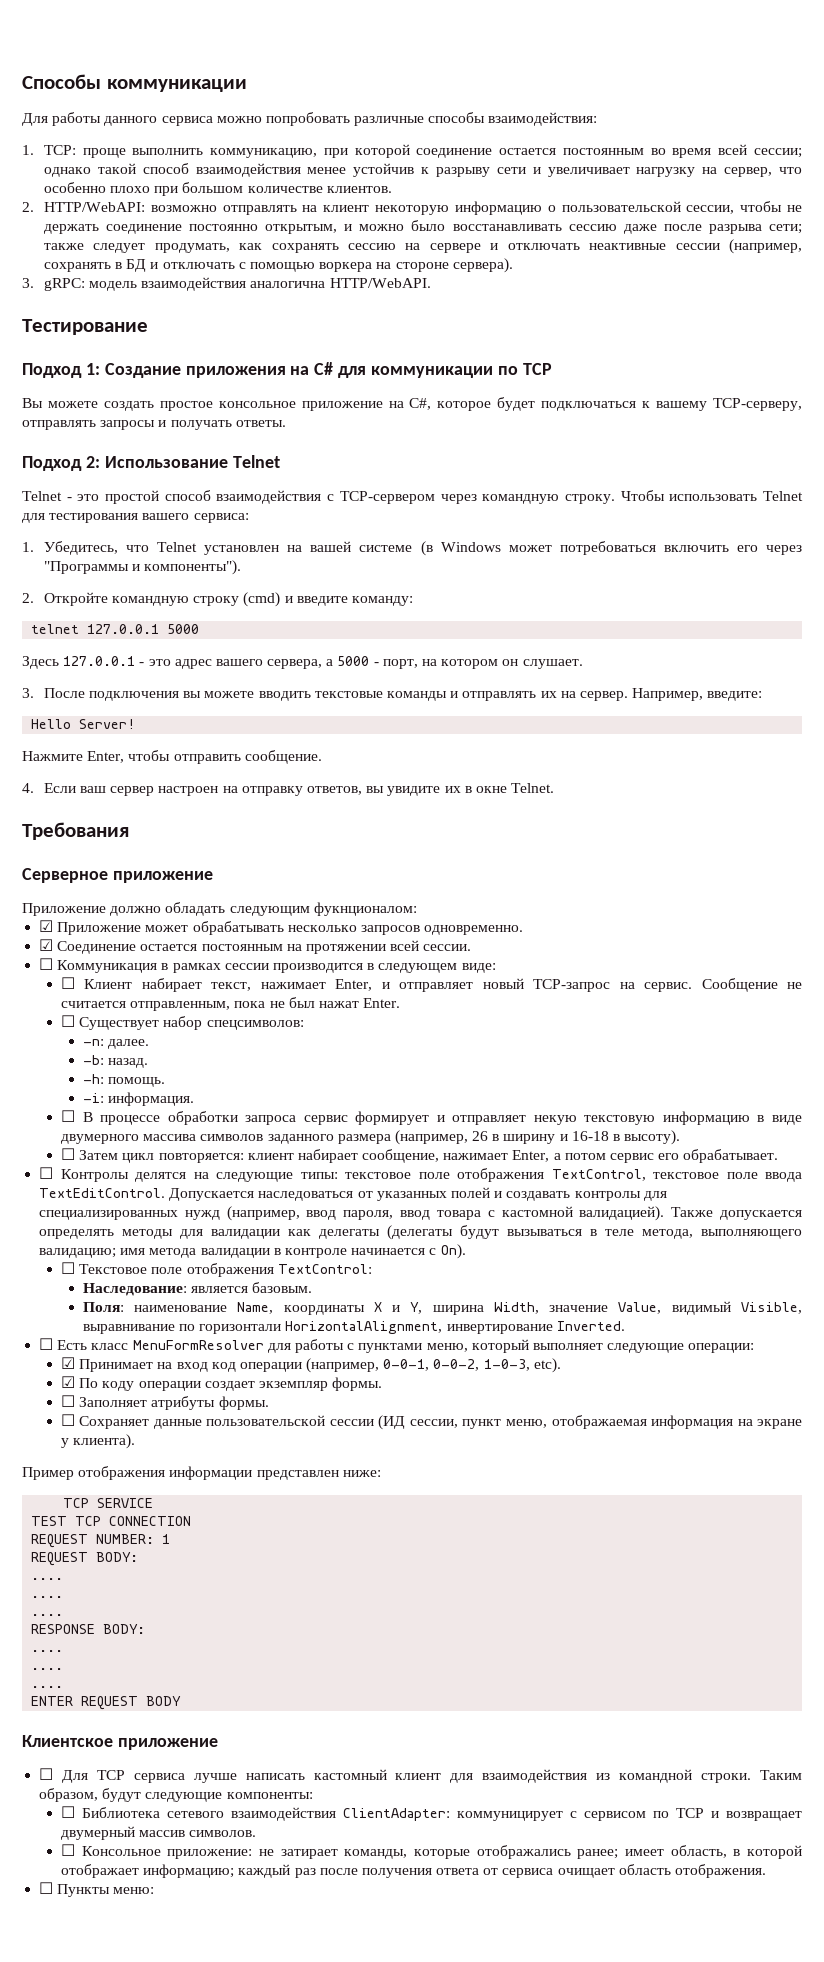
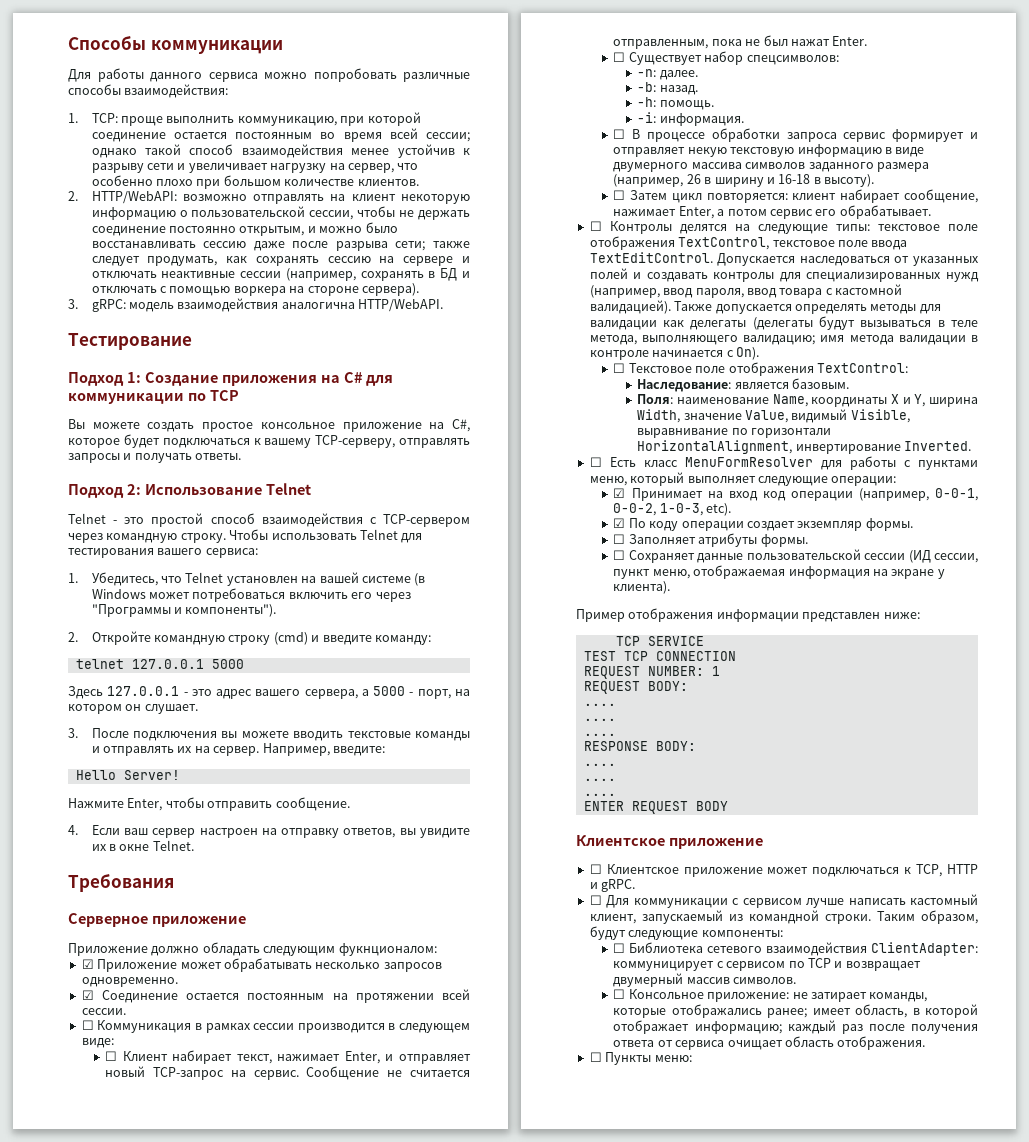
[61,1769,588,1783] Для TCP сервиса лучше написать кастомный клиент для взаимодействия -> [606,864,978,877] [589,879,636,892] [589,894,978,908] [589,910,723,924] Клиентское приложение может подключаться к TCP, HTTP и gRPC. // ☐ Для коммуникации с сервисом лучше написать кастомный клиент, запускаемый

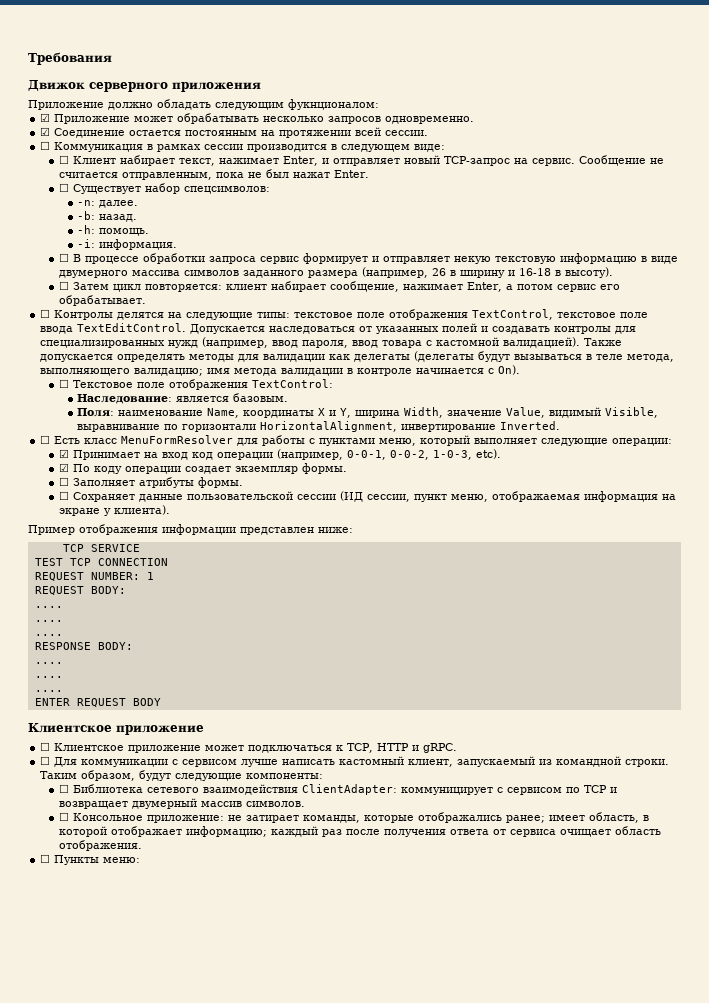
[68,35,283,54] [68,68,470,82] [68,84,229,98] [68,112,421,126] [91,128,470,142] [91,144,471,158] [91,163,419,173] [91,175,419,189] [68,191,470,204] [91,206,471,220] [91,222,398,236] [91,241,470,251] [91,256,471,266] [91,268,471,281] [91,283,419,296] [68,298,444,312] [68,333,192,350] [68,372,394,386] [68,390,239,404] [68,419,471,432] [68,434,471,448] [68,453,242,463] [68,483,311,498] [68,513,470,527] [68,529,423,543] [68,548,258,558] [68,572,426,586] [91,588,411,602] [91,604,277,617] [68,631,431,645] [75,659,244,669] [68,686,470,699] [68,704,198,714] [68,728,470,741] [91,743,385,756] [75,770,180,780] [68,797,350,811] [68,825,470,838] [91,840,194,851] [68,873,174,892] [68,913,246,927] Способы коммуникации // Для работы данного сервиса можно попробовать различные способы взаимодействия: // 1. TCP: проще выполнить коммуникацию, при которой соединение остается постоянным во время всей сессии; однако такой способ взаимодействия менее устойчив к разрыву сети и увеличивает нагрузку на сервер, что особенно плохо при большом количестве клиентов. // 2. HTTP/WebAPI: возможно отправлять на клиент некоторую информацию о пользовательской сессии, чтобы не держать соединение постоянно открытым, и можно было восстанавливать сессию даже после разрыва сети; также следует продумать, как сохранять сессию на сервере и отключать неактивные сессии (например, сохранять в БД и отключать с помощью воркера на стороне сервера). // 3. gRPC: модель взаимодействия аналогична HTTP/WebAPI. // Тестирование // Подход 1: Создание приложения на C# для коммуникации по TCP // Вы можете создать простое консольное приложение на C#, которое будет подключаться к вашему TCP-серверу, отправлять запросы и получать ответы. // Подход 2: Использование Telnet // Telnet - это простой способ взаимодействия с TCP-сервером через командную строку. Чтобы использовать Telnet для тестирования вашего сервиса: // 1. Убедитесь, что Telnet установлен на вашей системе (в Windows может потребоваться включить его через "Программы и компоненты"). // 2. Откройте командную строку (cmd) и введите команду: // telnet 127.0.0.1 5000 // Здесь 127.0.0.1 - это адрес вашего сервера, а 5000 - порт, на котором он слушает. // 3. После подключения вы можете вводить текстовые команды и отправлять их на сервер. Например, введите: // Hello Server! // Нажмите Enter, чтобы отправить сообщение. // 4. Если ваш сервер настроен на отправку ответов, вы увидите их в окне Telnet. // Требования // Серверное приложение -> [28,52,112,65] [28,80,261,92] Требования // Движок серверного приложения

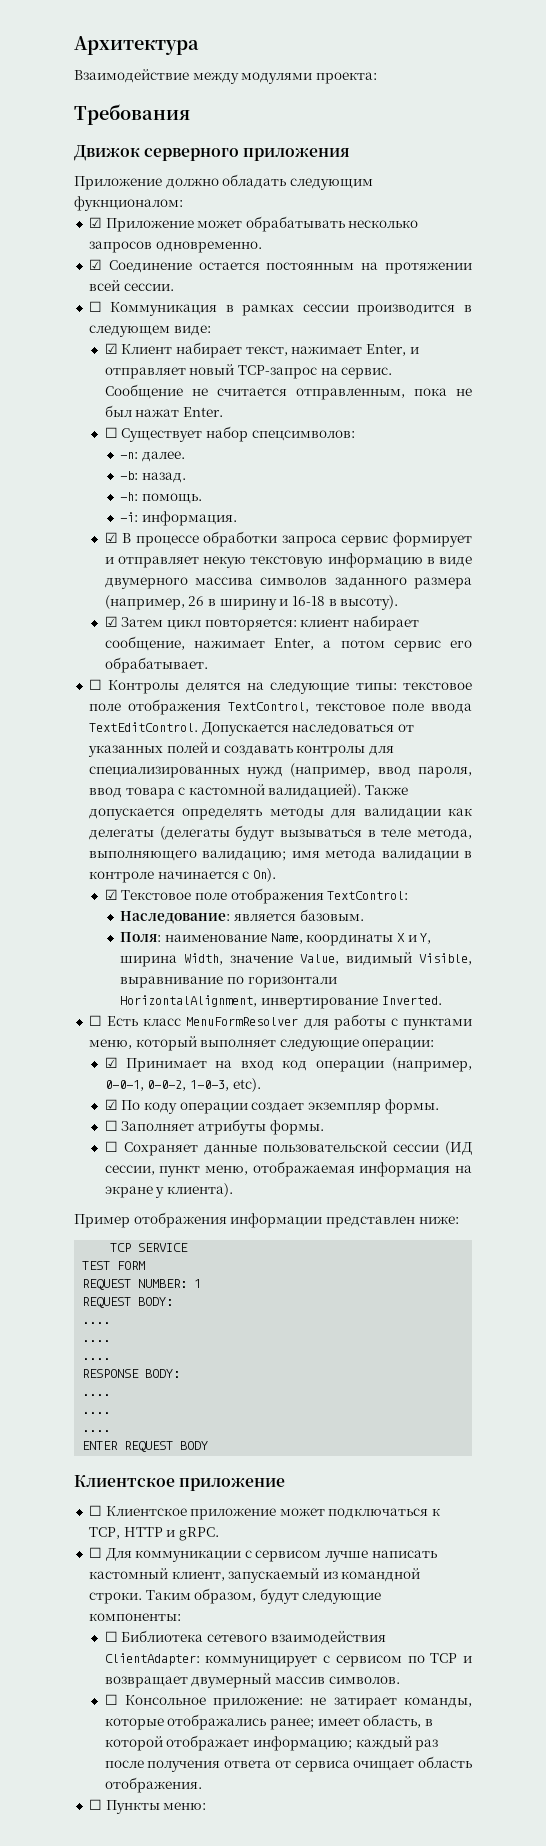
(28, 58) none -> [74,36,199,55] [74,69,377,84] Архитектура // Взаимодействие между модулями проекта: //
[58,155,69,164] ☐ -> [104,343,118,354] ☑
[58,253,69,262] ☐ -> [104,532,118,543] ☑
[58,281,69,290] ☐ -> [104,616,118,627] ☑
[58,379,69,388] ☐ -> [104,889,118,900] ☑
[69,558,168,566] TCP CONNECTION -> [117,1261,146,1270] FORM

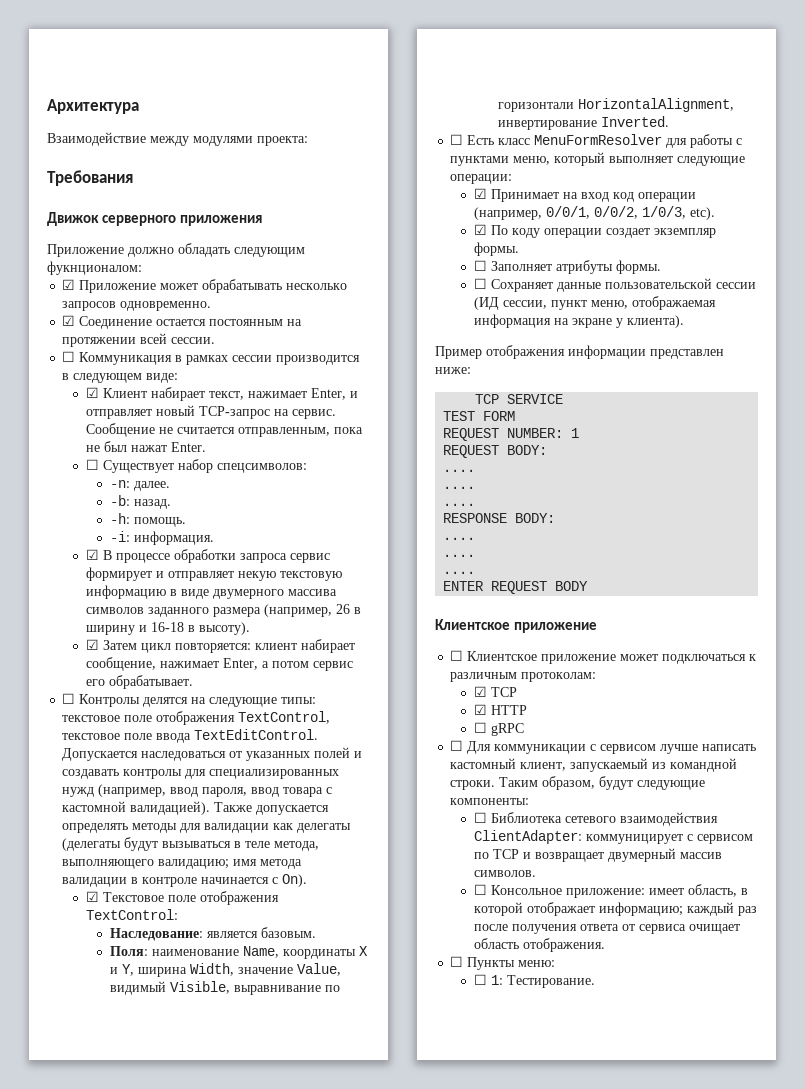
[104,1080,229,1091] 0-0-1, 0-0-2, 1-0-3, -> [545,206,686,219] 0/0/1, 0/0/2, 1/0/3,
[88,1527,120,1539] TCP, -> [450,672,597,682] [473,686,517,697] [473,704,487,715] различным протоколам: // ☑ TCP // ☑
[166,1527,219,1541] и gRPC. -> [473,722,524,736] // ☐ gRPC
[310,1697,473,1709] [104,1714,314,1730] не затирает команды, которые отображались ранее; -> (645, 893) none
(207, 1806) none -> [473,974,595,988] // ☐ 1: Тестирование.

